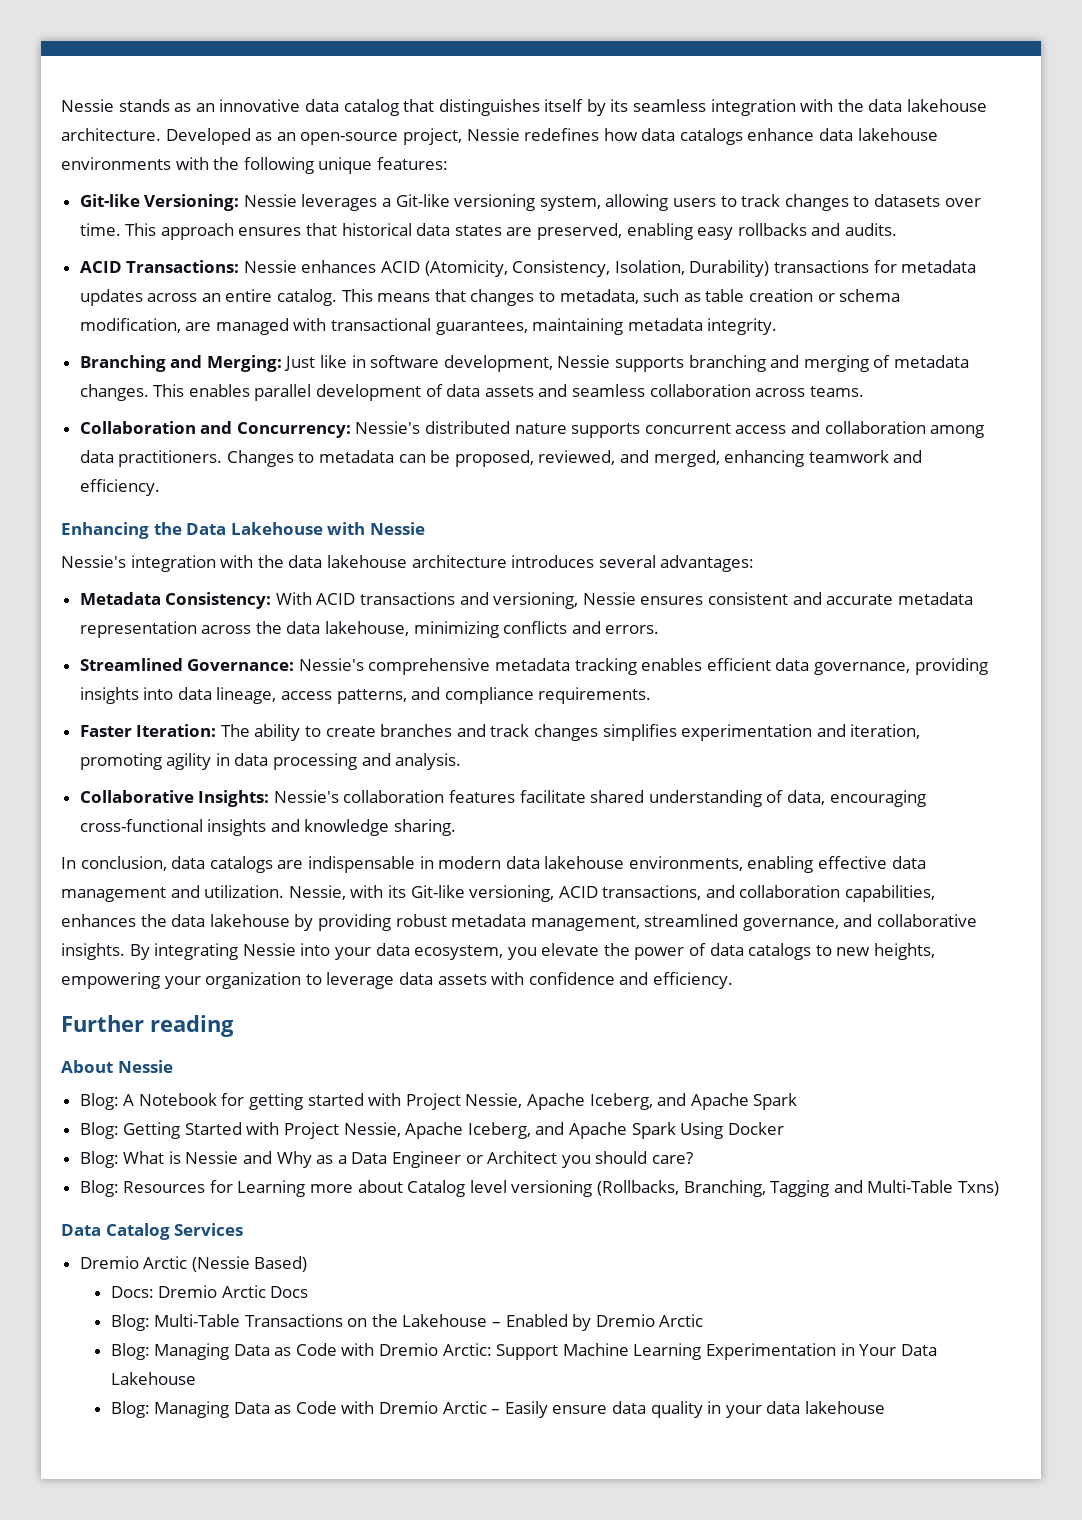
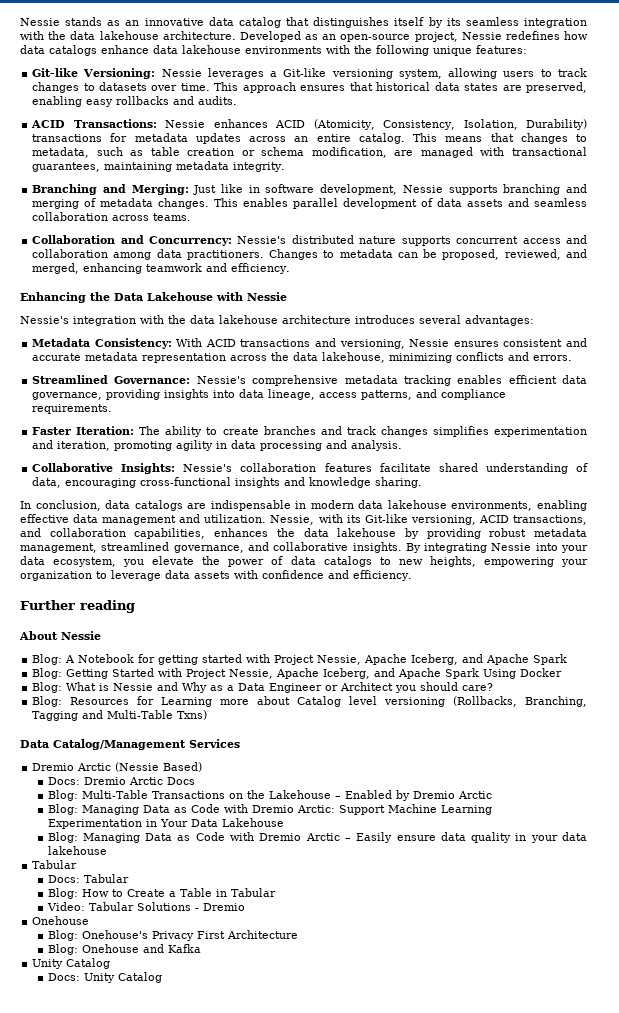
[105,1223,170,1240] Catalog -> [53,739,186,750] Catalog/Management
(885, 1407) none -> [32,860,78,869] [47,874,129,883] [47,888,276,899] [46,902,245,911] [32,916,90,925] [47,930,298,941] [47,944,201,955] [32,958,111,969] [47,972,162,983] // Tabular // Docs: Tabular // Blog: How to Create a Table in Tabular // Video: Tabular Solutions - Dremio // Onehouse // Blog: Onehouse's Privacy First Architecture // Blog: Onehouse and Kafka // Unity Catalog // Docs: Unity Catalog

